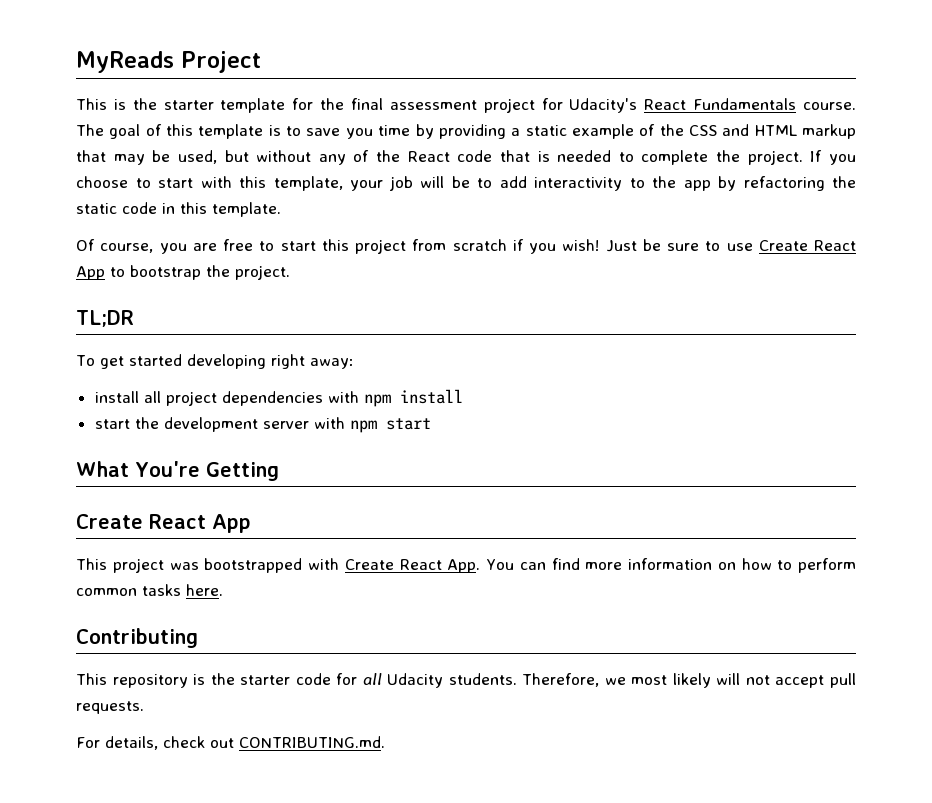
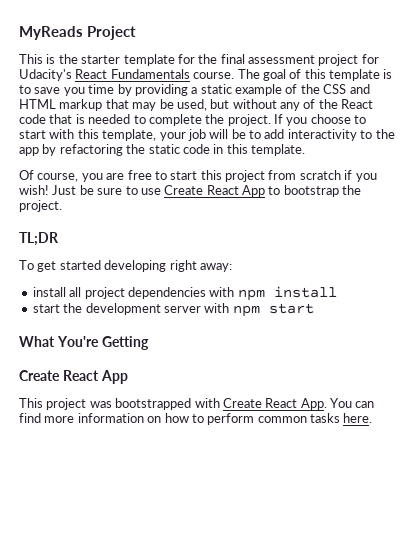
[76,628,198,648] [76,673,856,688] [76,701,144,714] [76,736,385,750] // Contributing // This repository is the starter code for all Udacity students. Therefore, we most likely will not accept pull requests. // For details, check out CONTRIBUTING.md. -> (373, 418) none

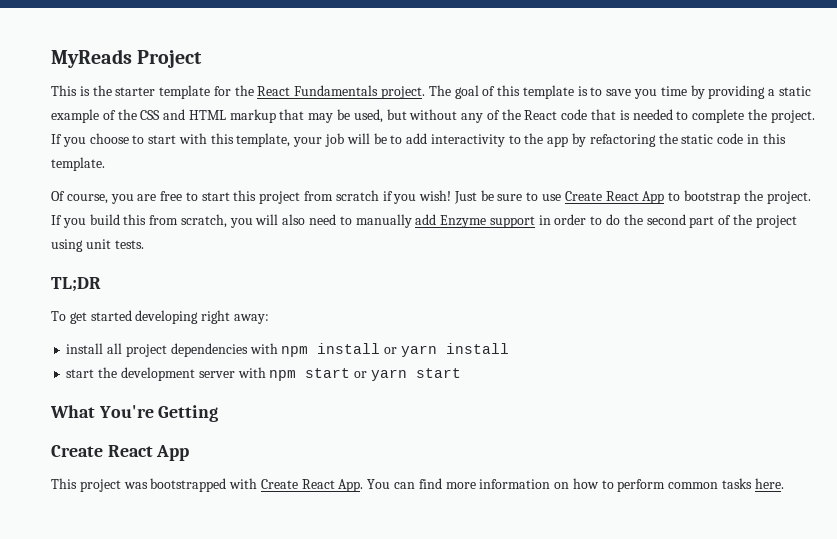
[220,54,379,66] [19,69,72,81] final assessment project for Udacity's -> (254, 90) none
[193,72,235,79] course. -> [381,86,426,99] project.
(62, 206) none -> [51,214,797,228] [51,239,144,252] If you build this from scratch, you will also need to manually add Enzyme support in order to do the second part of the project using unit tests.
(337, 292) none -> [384,343,509,357] or yarn install
(314, 308) none -> [354,368,461,381] or yarn start

